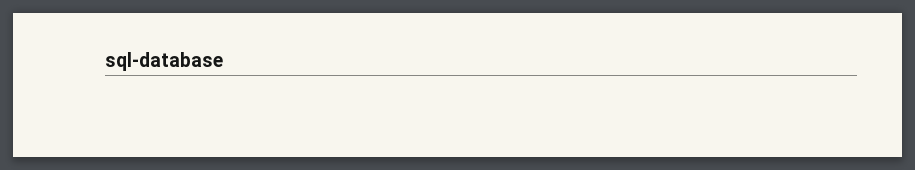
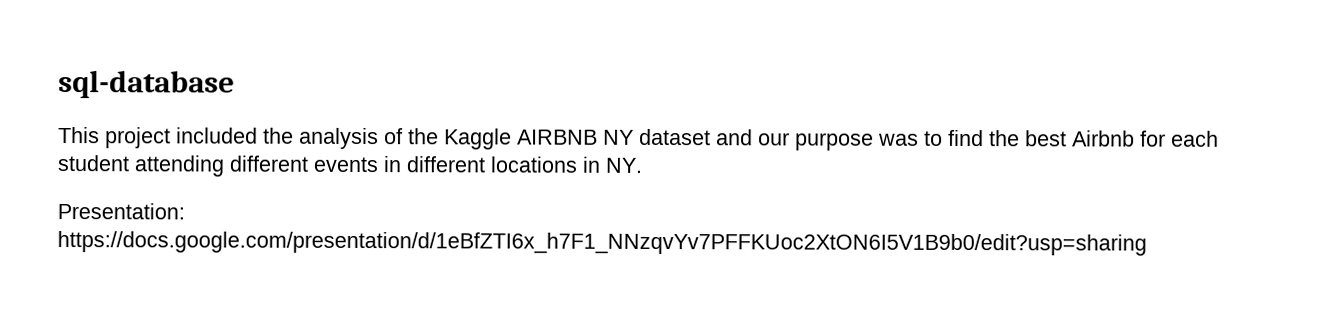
(223, 61) none -> [58,126,1219,151] [57,154,643,177] [57,202,185,220] [57,230,1147,256] // This project included the analysis of the Kaggle AIRBNB NY dataset and our purpose was to find the best Airbnb for each student attending different events in different locations in NY. // Presentation: https://docs.google.com/presentation/d/1eBfZTI6x_h7F1_NNzqvYv7PFFKUoc2XtON6I5V1B9b0/edit?usp=sharing

